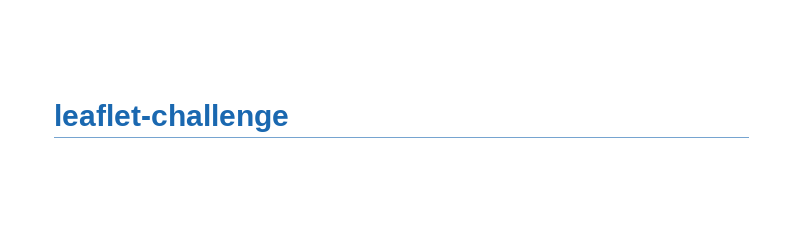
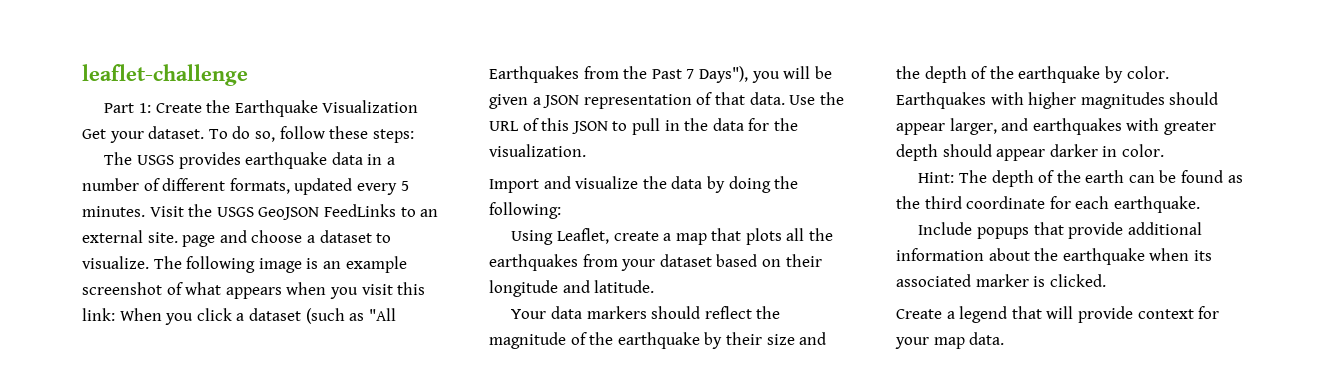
(289, 118) none -> [104,100,419,117] [82,126,414,143] [104,152,395,169] [82,178,409,195] [82,204,439,220] [82,230,392,247] [82,256,407,273] [82,282,426,299] [82,308,396,325] [489,66,832,83] [489,92,844,109] [489,118,798,135] [489,144,586,157] [489,176,799,193] [489,202,561,219] [511,228,834,245] [489,254,822,271] [489,280,655,297] [511,306,781,319] [489,332,827,349] [896,66,1169,83] [896,92,1219,109] [896,118,1216,135] [896,144,1164,161] [918,170,1243,187] [896,196,1200,213] [918,222,1202,239] [896,248,1212,265] [896,274,1106,287] [896,306,1220,323] [895,332,1005,349] // Part 1: Create the Earthquake Visualization Get your dataset. To do so, follow these steps: // The USGS provides earthquake data in a number of different formats, updated every 5 minutes. Visit the USGS GeoJSON FeedLinks to an external site. page and choose a dataset to visualize. The following image is an example screenshot of what appears when you visit this link: When you click a dataset (such as "All Earthquakes from the Past 7 Days"), you will be given a JSON representation of that data. Use the URL of this JSON to pull in the data for the visualization. // Import and visualize the data by doing the following: // Using Leaflet, create a map that plots all the earthquakes from your dataset based on their longitude and latitude. // Your data markers should reflect the magnitude of the earthquake by their size and the depth of the earthquake by color. Earthquakes with higher magnitudes should appear larger, and earthquakes with greater depth should appear darker in color. // Hint: The depth of the earth can be found as the third coordinate for each earthquake. // Include popups that provide additional information about the earthquake when its associated marker is clicked. // Create a legend that will provide context for your map data.

